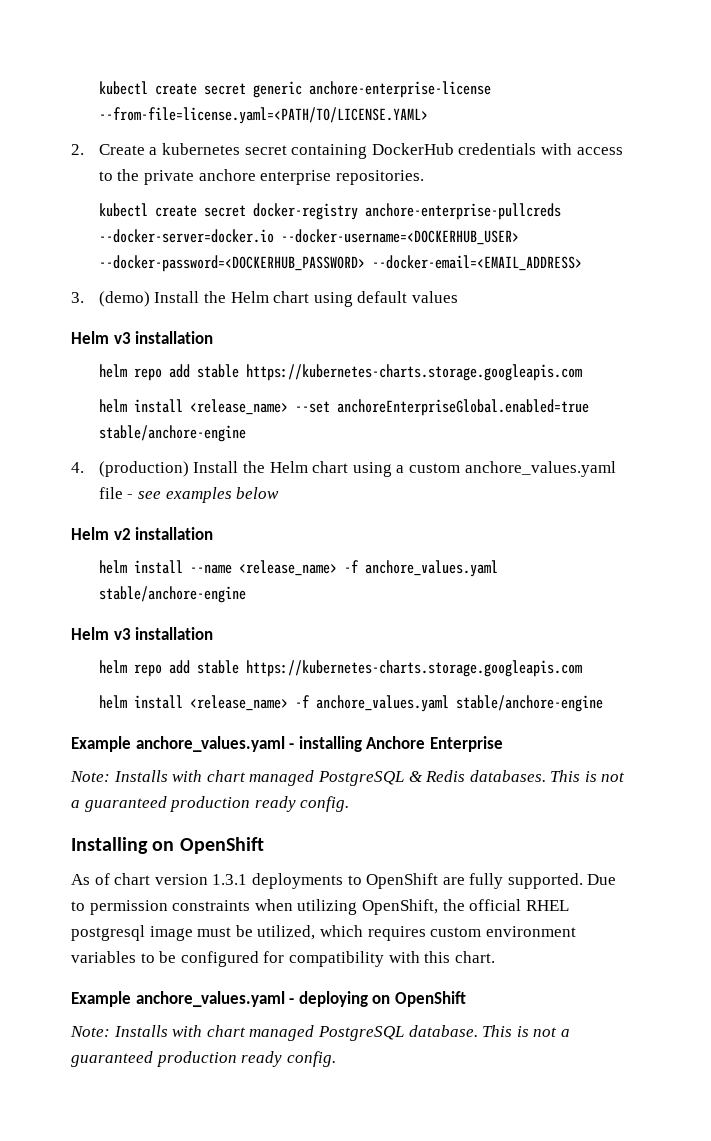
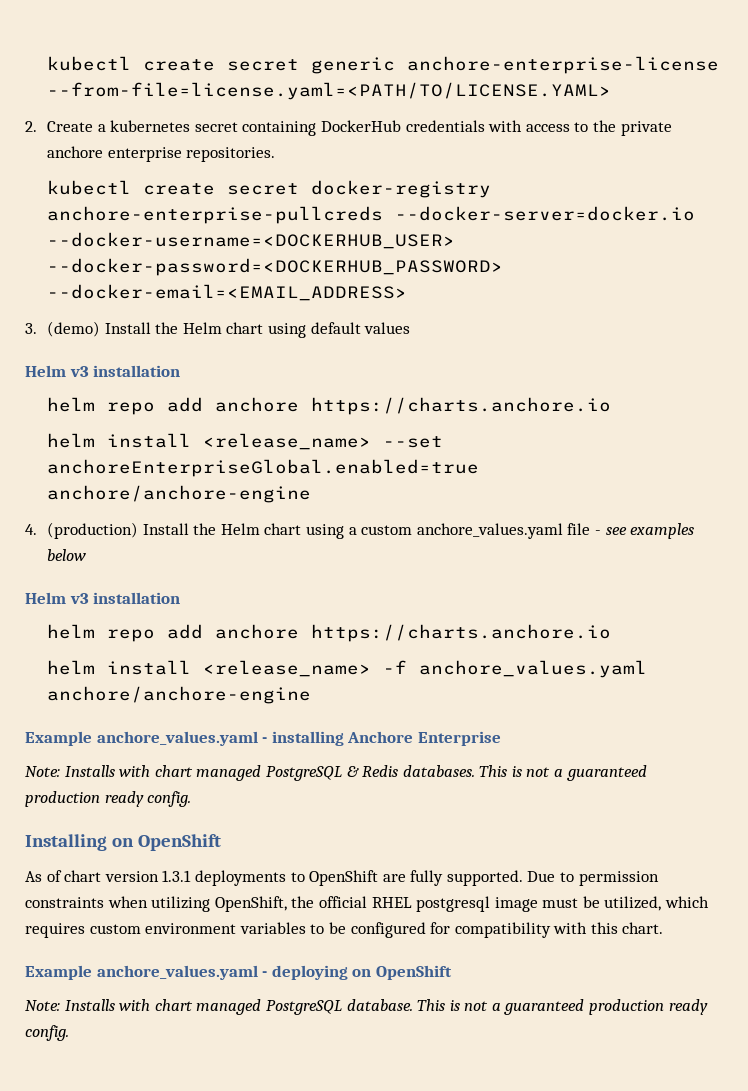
[196,364,582,381] stable https://kubernetes-charts.storage.googleapis.com -> [215,397,612,415] anchore https://charts.anchore.io
[98,425,246,442] stable/anchore-engine -> [47,485,312,503] anchore/anchore-engine
[71,527,214,540] [98,560,498,577] [98,586,246,603] [71,627,214,640] [98,660,582,677] // Helm v2 installation // helm install --name <release_name> -f anchore_values.yaml stable/anchore-engine // Helm v3 installation // helm repo add stable https://kubernetes-charts.storage.googleapis.com -> [25,592,181,604] [47,624,612,642] // Helm v3 installation // helm repo add anchore https://charts.anchore.io
[455,695,603,712] stable/anchore-engine -> [47,686,312,704] anchore/anchore-engine

